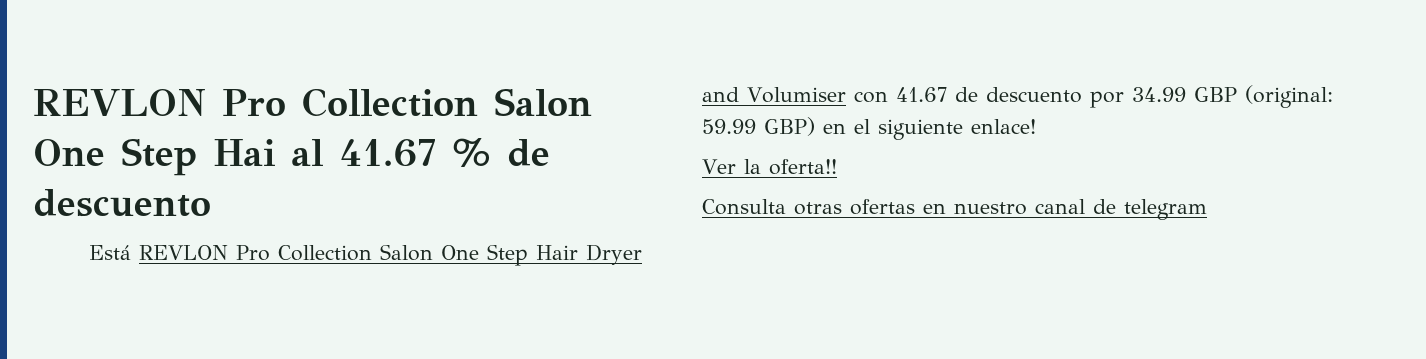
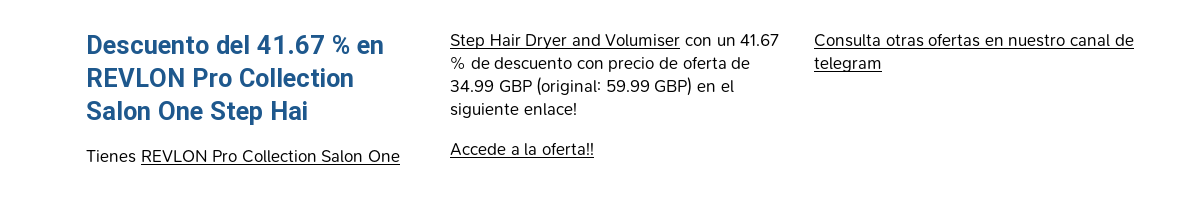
(33, 102) none -> [86,35,384,54] Descuento del 41.67 % en
[291,138,550,167] [33,189,211,217] [88,245,131,260] al 41.67 % de descuento // Está -> [86,150,136,163] // Tienes
[895,87,1124,108] 41.67 de descuento por -> [716,34,780,46] [450,56,751,72] un 41.67 % de descuento con precio de oferta de
[702,159,736,174] Ver -> [450,143,520,156] Accede a

